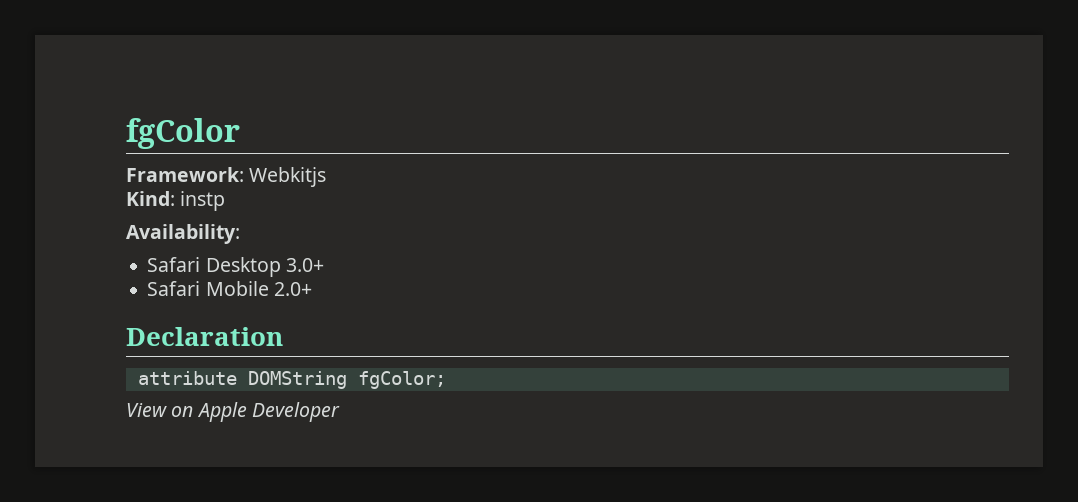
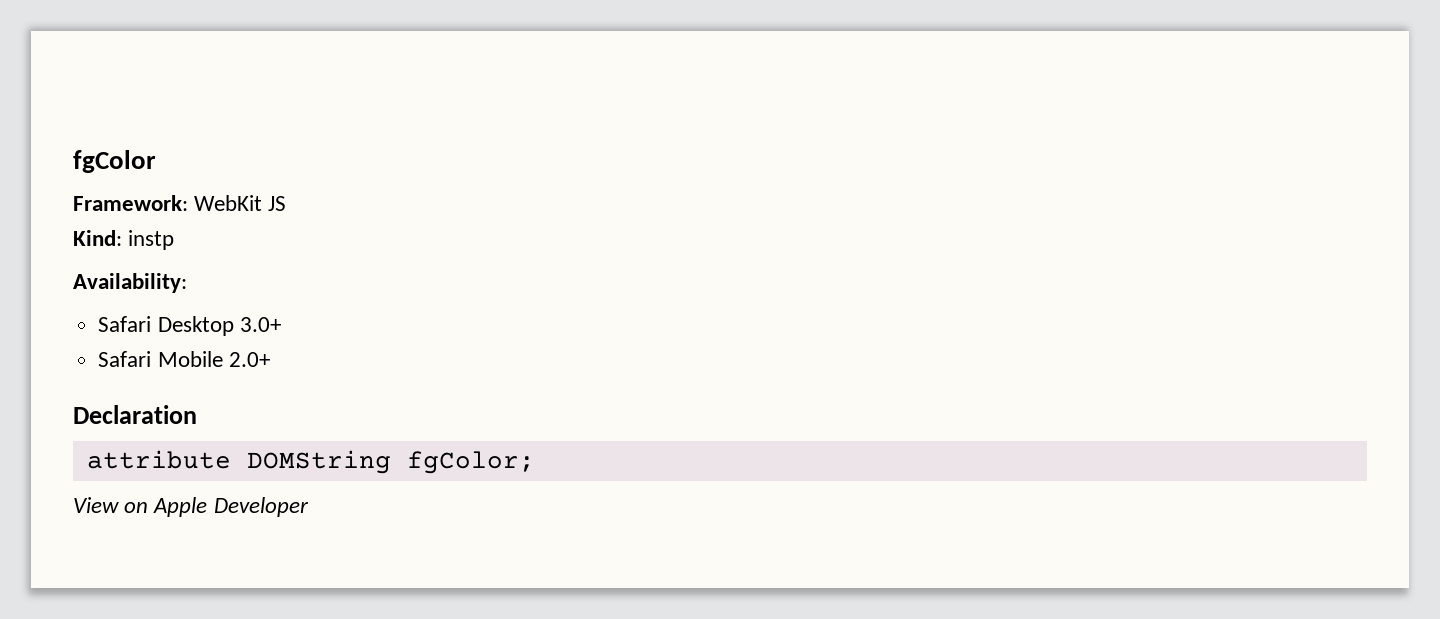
[249,167,327,187] Webkitjs -> [194,195,287,211] WebKit JS

